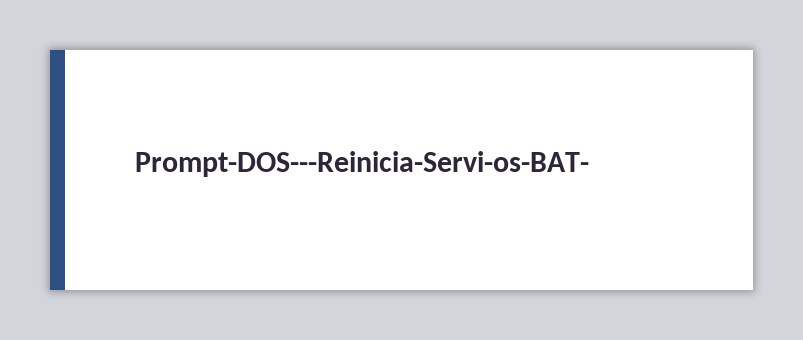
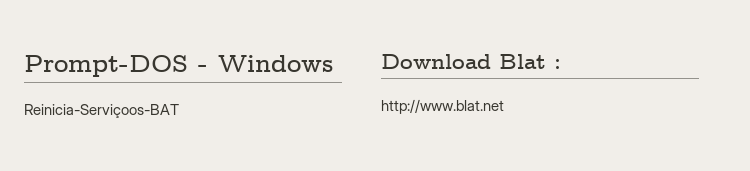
[135,151,589,177] Prompt-DOS---Reinicia-Servi-os-BAT- -> [24,55,333,77] [24,104,179,118] [381,54,561,69] [381,99,504,114] Prompt-DOS - Windows // Reinicia-Serviçoos-BAT // Download Blat : // http://www.blat.net

